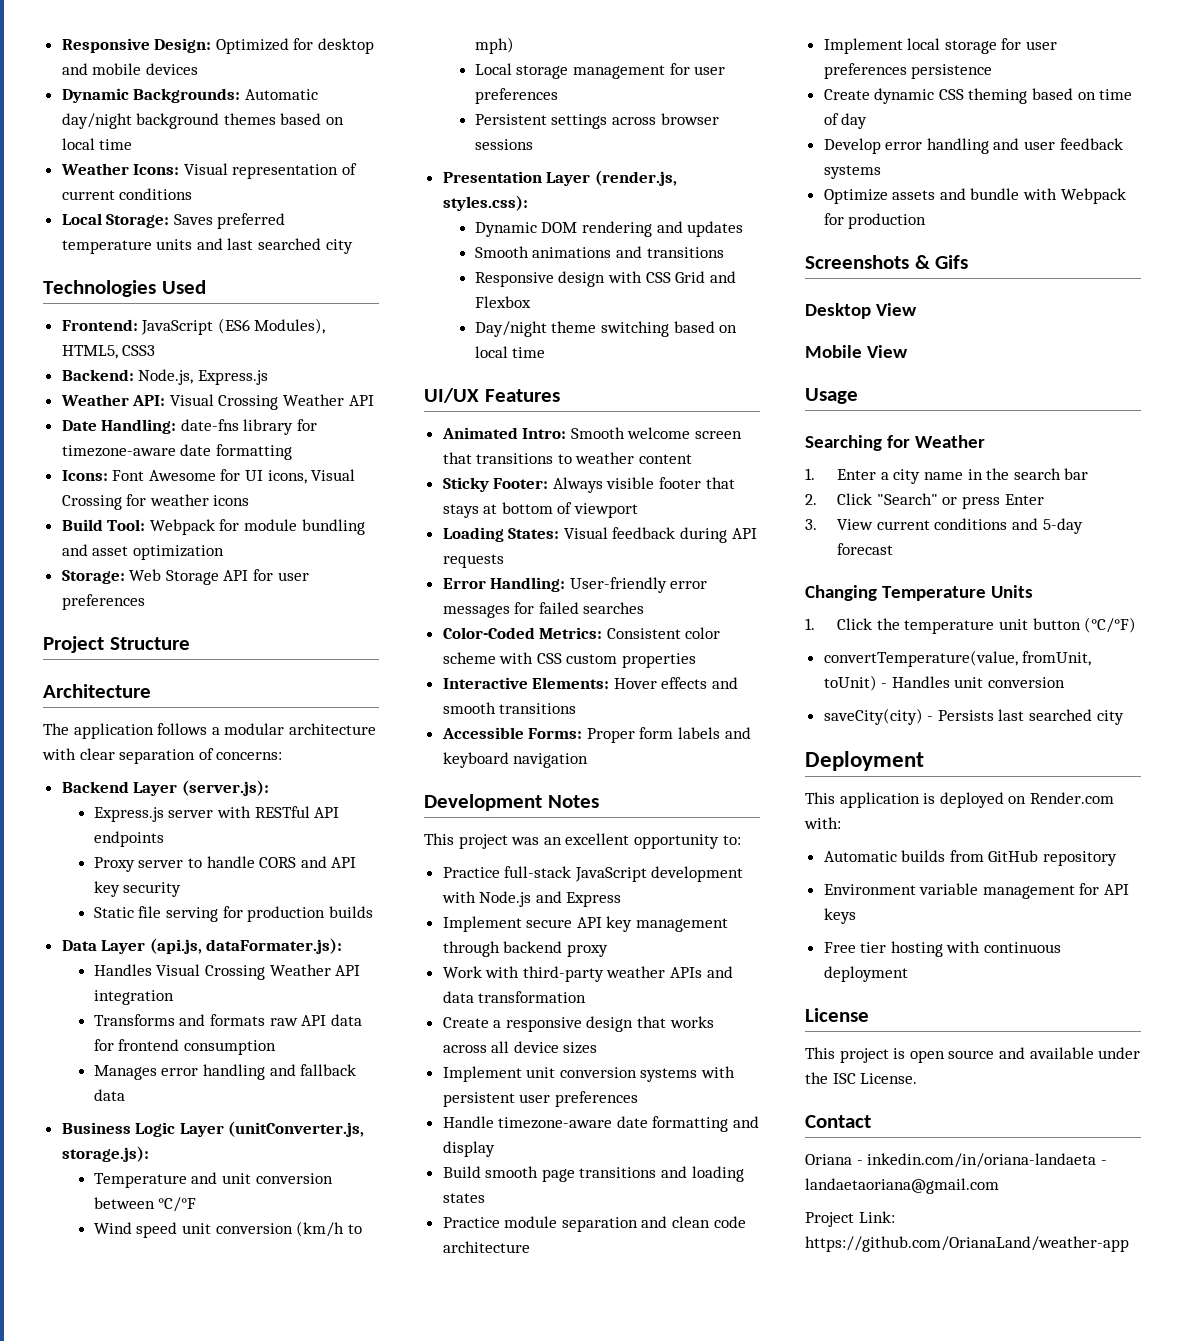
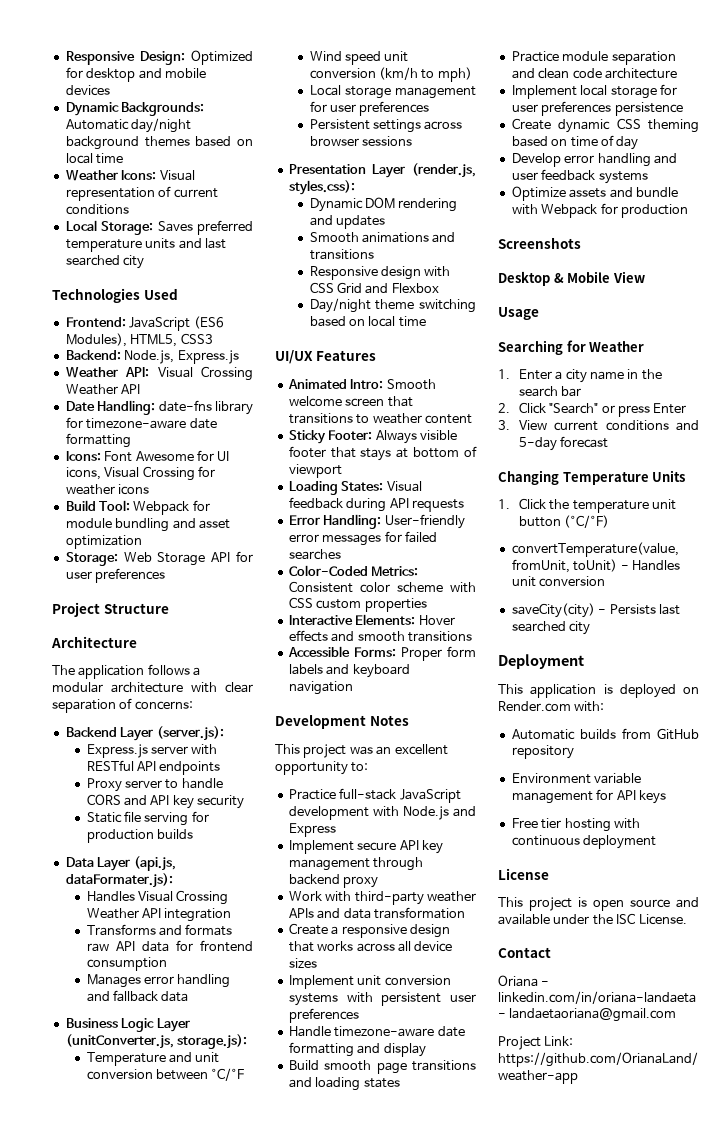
[914,255,969,269] & Gifs -> (581, 243) none
[876,303,918,316] View // -> [553,273,564,283] &
[867,1153,1097,1168] inkedin.com/in/oriana-landaeta -> [498,991,696,1004] linkedin.com/in/oriana-landaeta

